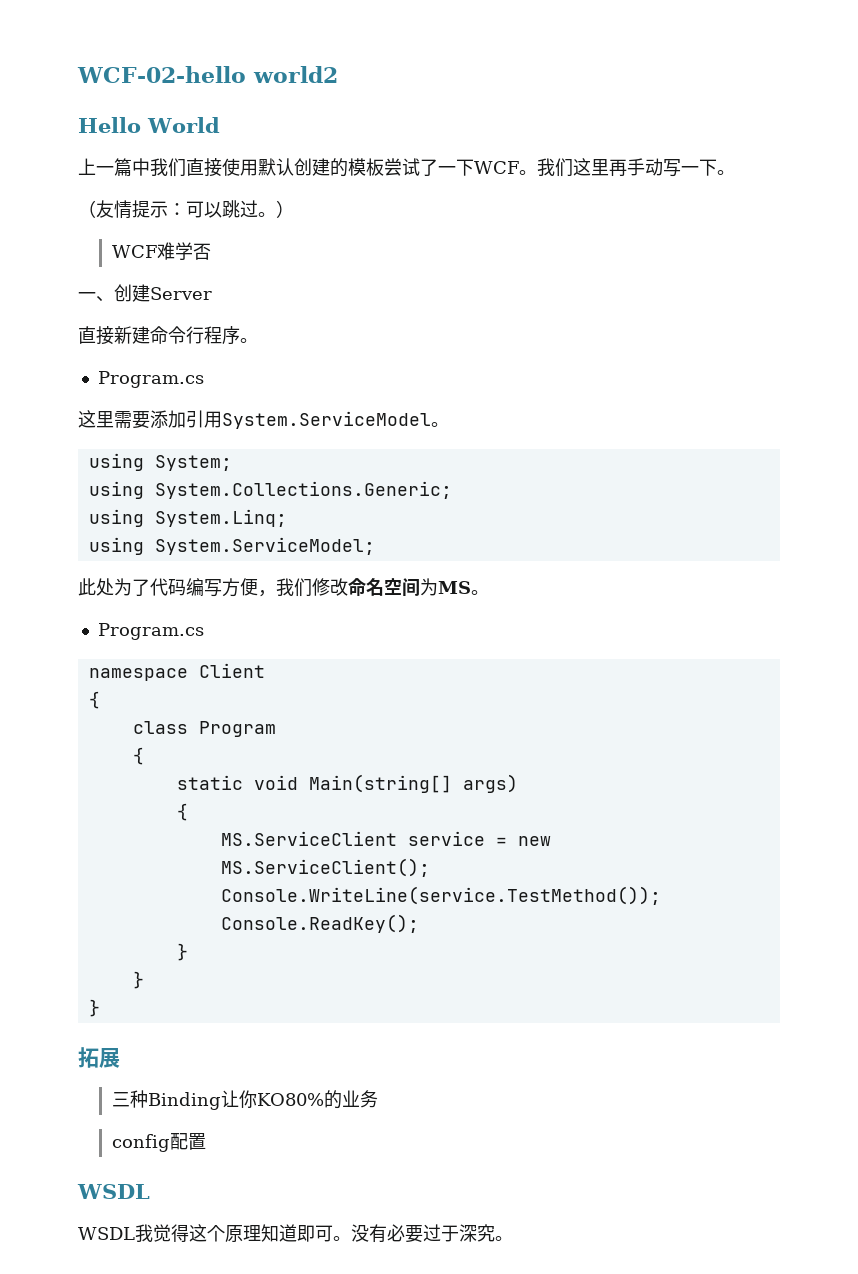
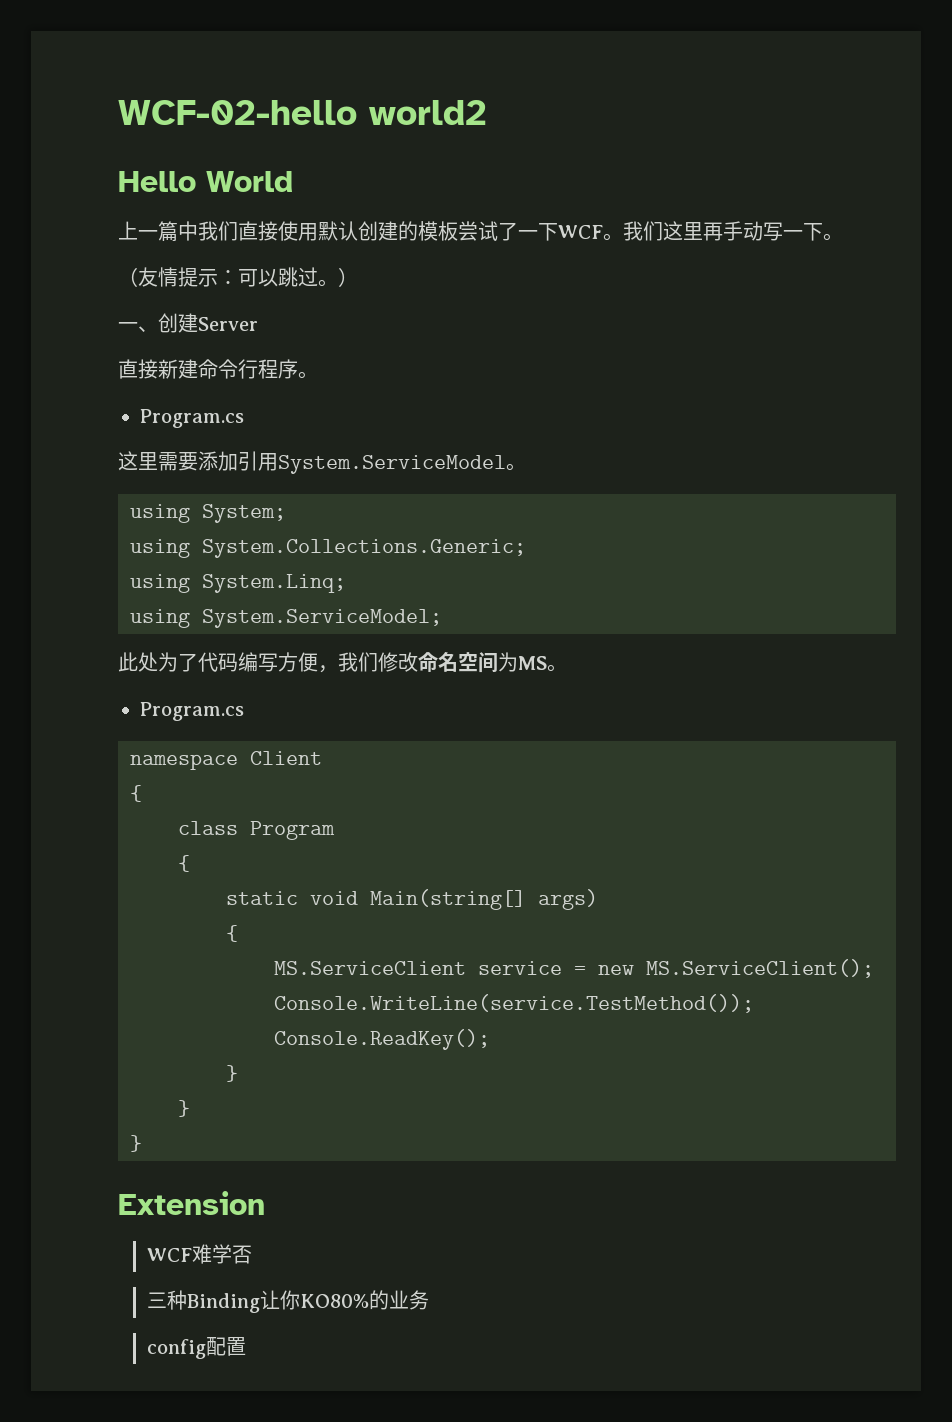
[111,242,211,260] // WCF难学否 -> (358, 277) none
[78,1047,120,1068] 拓展 -> [118,1191,265,1215] [146,1244,252,1264] Extension // WCF难学否
[77,1184,150,1199] [78,1224,513,1243] // WSDL // WSDL我觉得这个原理知道即可。没有必要过于深究。 -> (246, 1346) none

